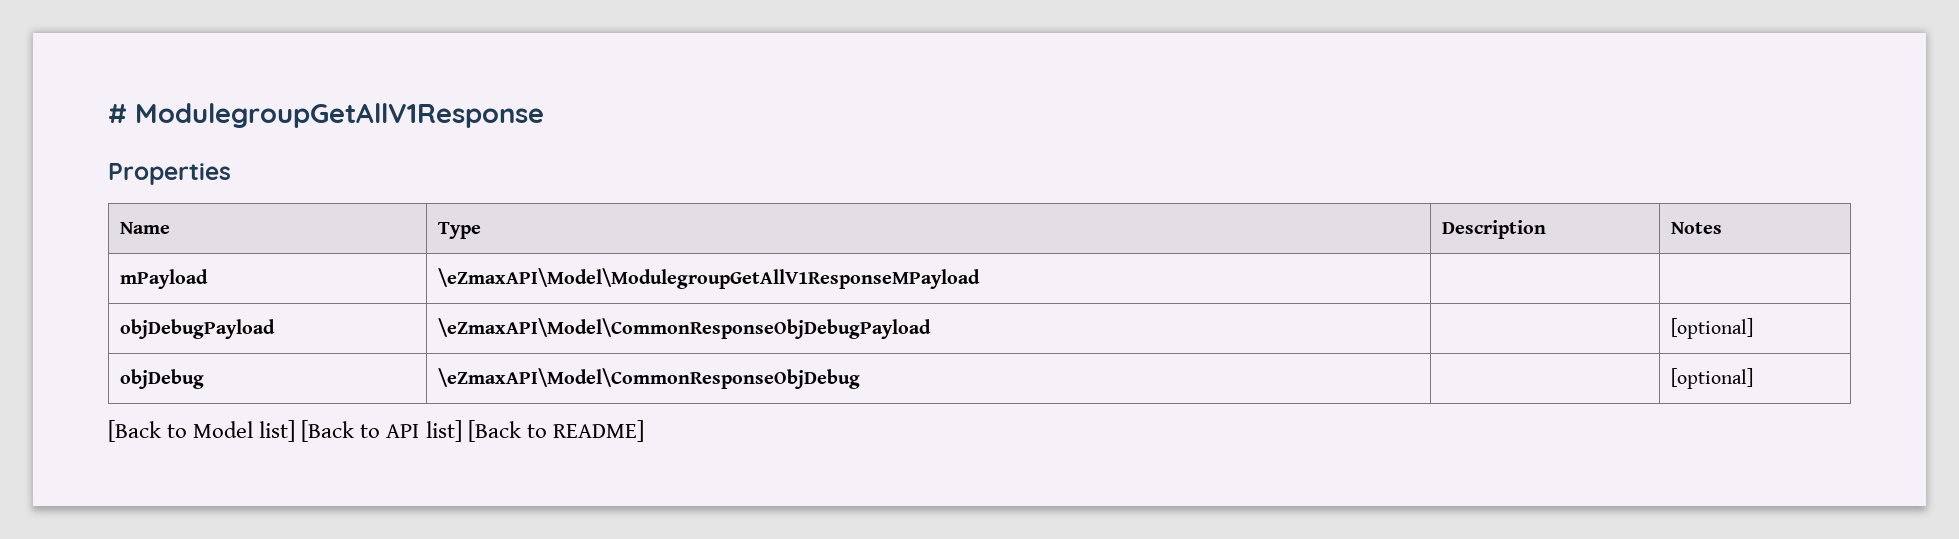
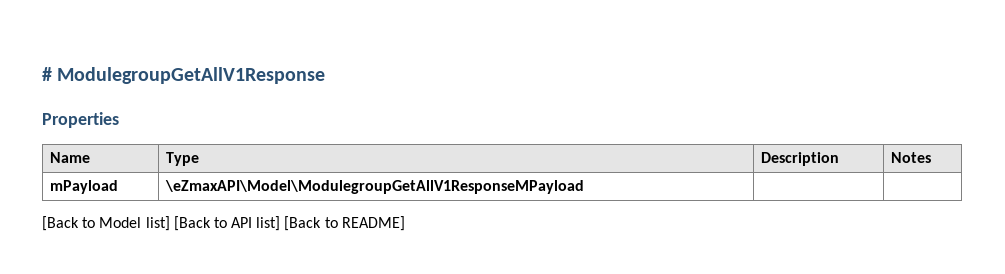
[120,319,276,339] [438,318,932,339] [1671,318,1754,339] [120,369,205,389] [438,368,861,389] [1671,368,1754,389] // objDebugPayload | \eZmaxAPI\Model\CommonResponseObjDebugPayload | | [optional] // objDebug | \eZmaxAPI\Model\CommonResponseObjDebug | | [optional] -> (585, 187) none

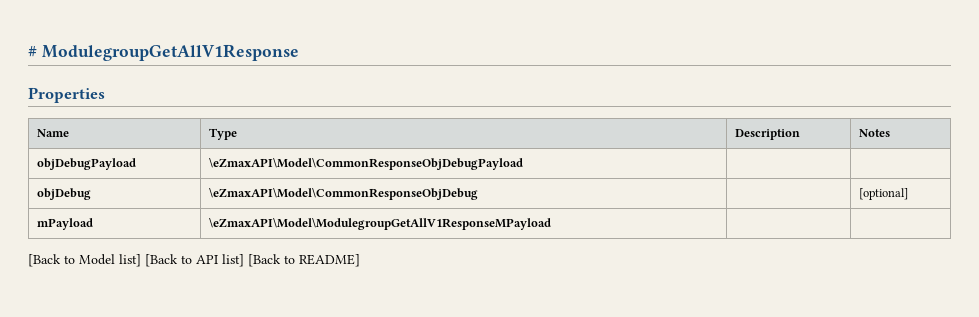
(932, 157) none -> [37,158,137,170] [209,158,524,170] [37,188,92,200] [209,188,479,200] [859,188,909,200] // objDebugPayload | \eZmaxAPI\Model\CommonResponseObjDebugPayload | | // objDebug | \eZmaxAPI\Model\CommonResponseObjDebug | | [optional]

